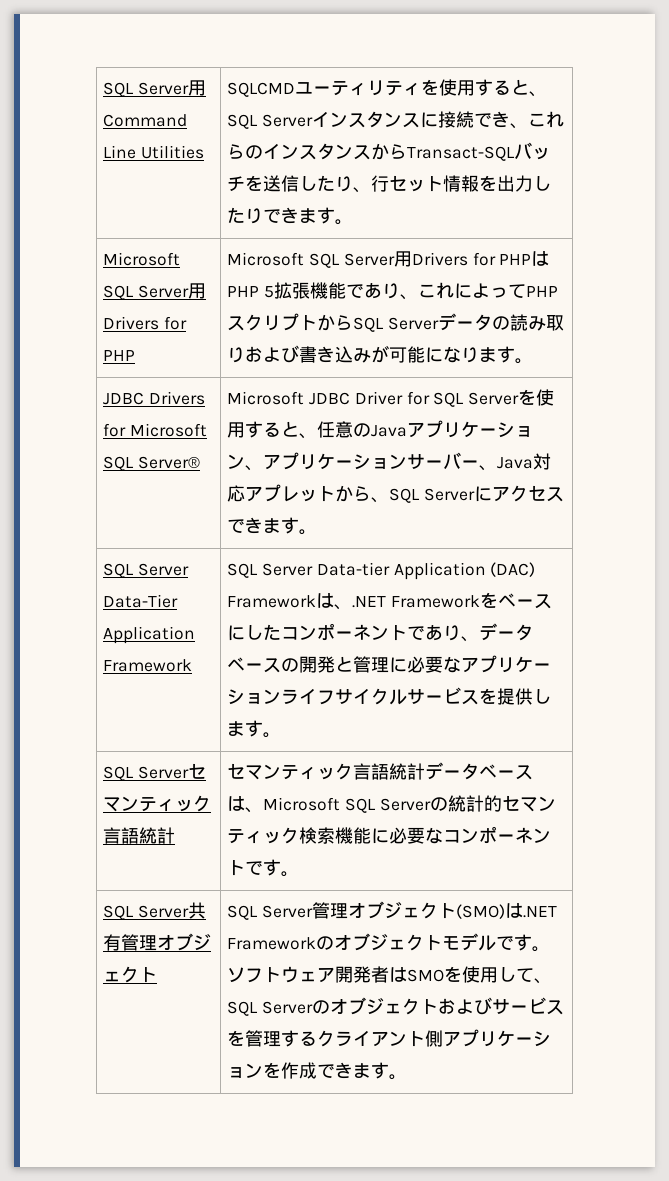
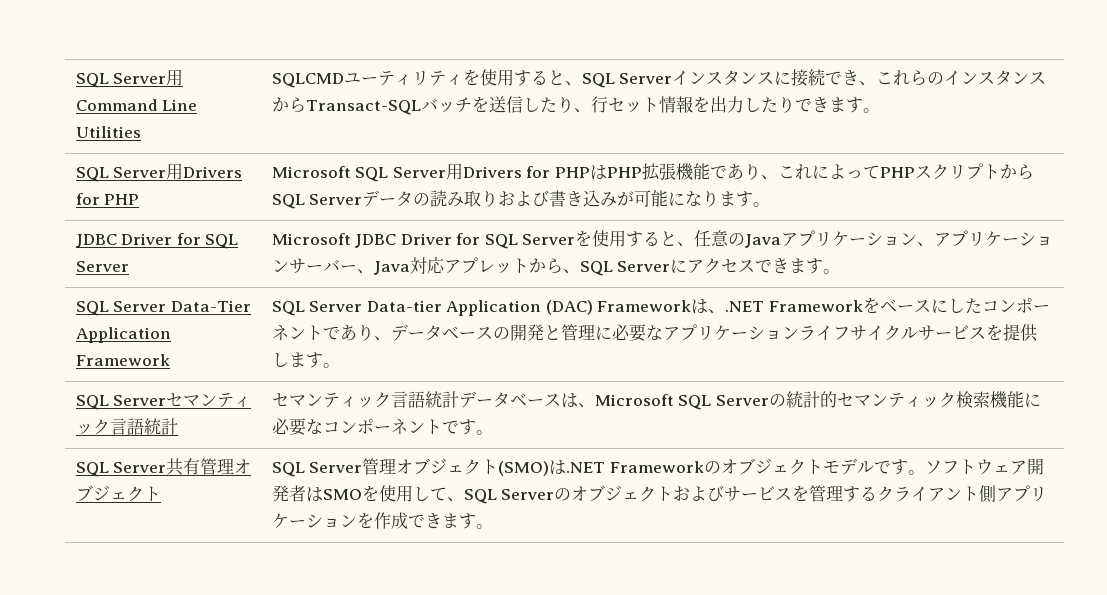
[103,252,181,266] Microsoft -> (880, 110) none
[264,286,275,298] 5 -> (642, 172) none
[149,391,206,405] [103,423,208,437] [103,456,201,471] Drivers for Microsoft SQL Server® -> [121,233,239,249] [75,261,129,272] Driver for SQL Server

